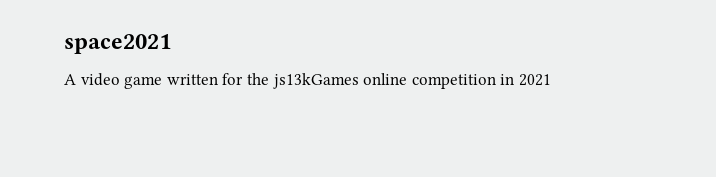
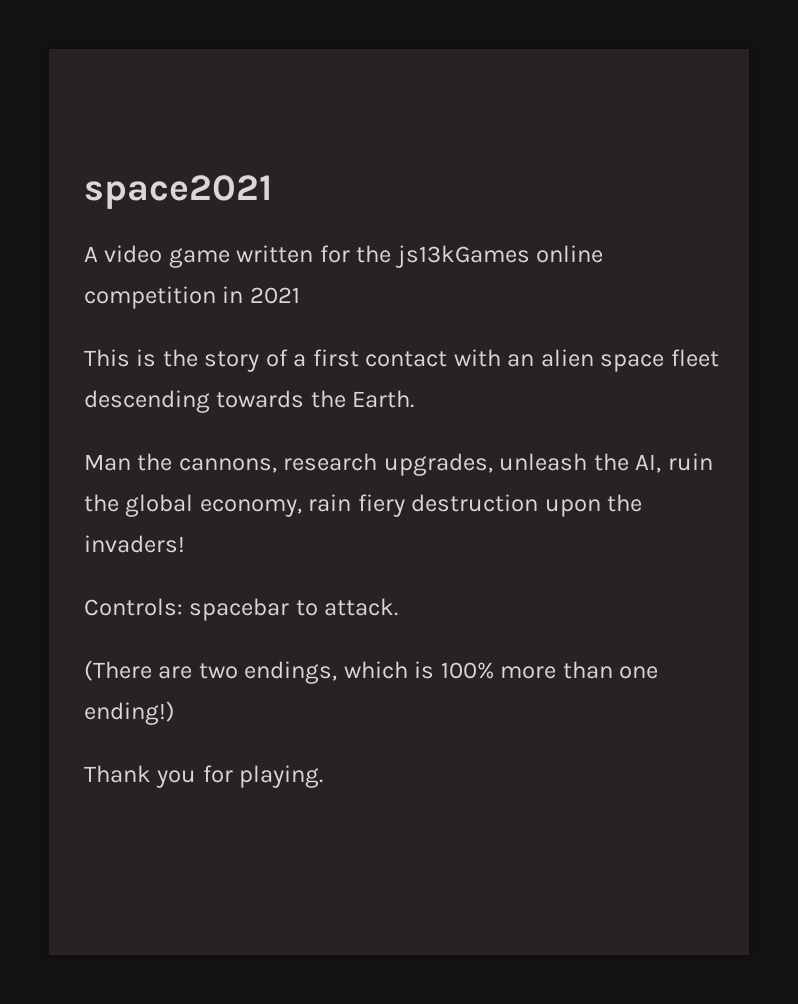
(551, 80) none -> [84,349,719,372] [84,390,415,413] [84,453,713,476] [84,494,643,517] [84,535,185,553] [84,598,399,621] [84,660,659,684] [84,701,175,725] [84,765,324,788] // This is the story of a first contact with an alien space fleet descending towards the Earth. // Man the cannons, research upgrades, unleash the AI, ruin the global economy, rain fiery destruction upon the invaders! // Controls: spacebar to attack. // (There are two endings, which is 100% more than one ending!) // Thank you for playing.

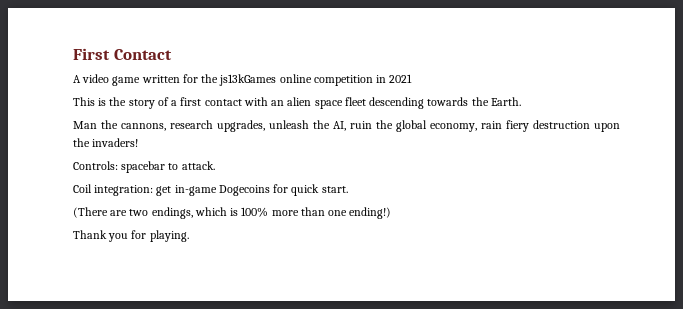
[84,175,272,209] space2021 -> [73,48,172,60] First Contact
(399, 607) none -> [73,184,348,196] // Coil integration: get in-game Dogecoins for quick start.

